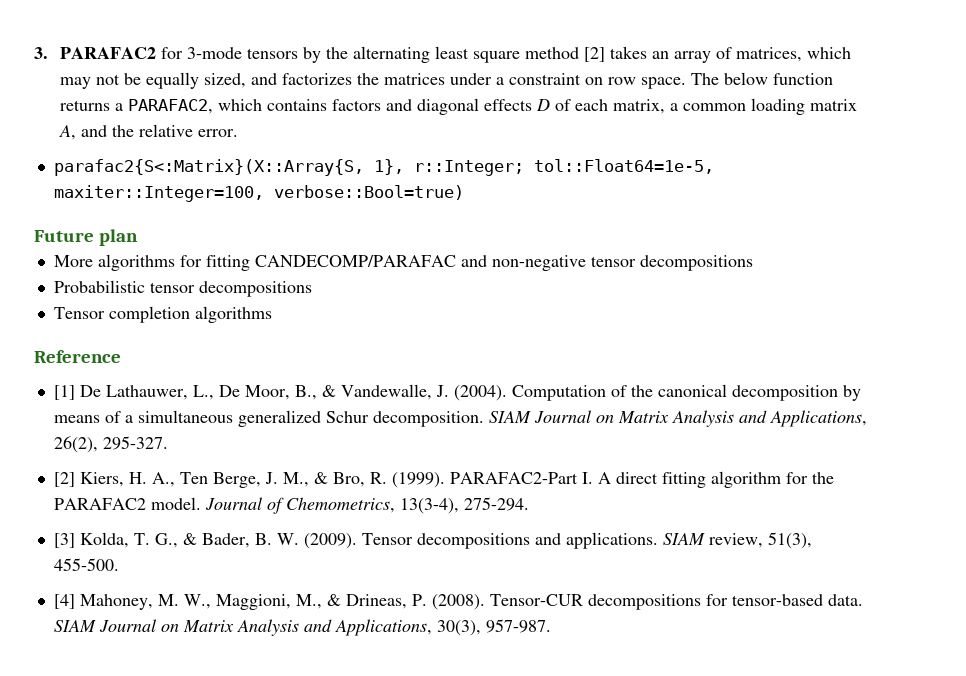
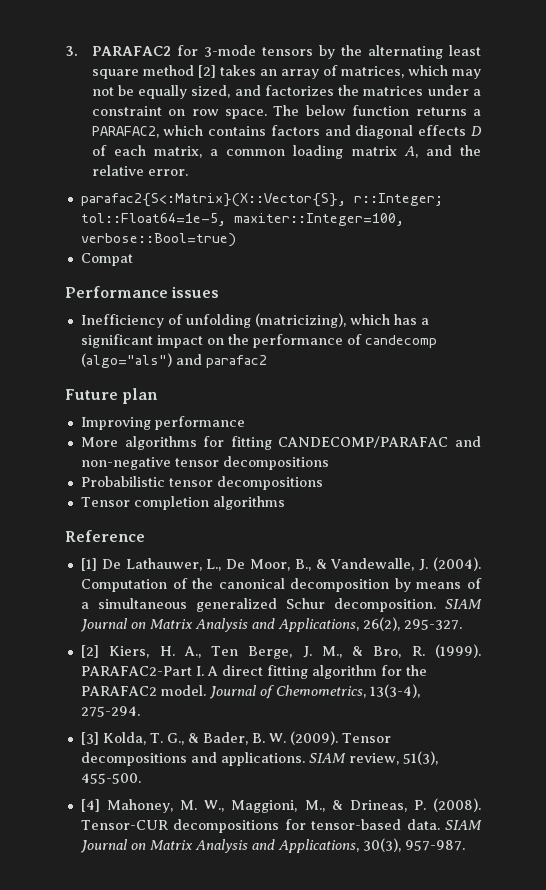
[53,159,404,176] parafac2{S<:Matrix}(X::Array{S, 1}, -> [80,193,346,207] parafac2{S<:Matrix}(X::Vector{S},
(464, 192) none -> [80,253,133,266] [65,286,220,298] [80,313,429,328] [80,334,437,348] [80,353,267,368] // Compat // Performance issues // Inefficiency of unfolding (matricizing), which has a significant impact on the performance of candecomp (algo="als") and parafac2
(139, 237) none -> [80,416,245,430] // Improving performance

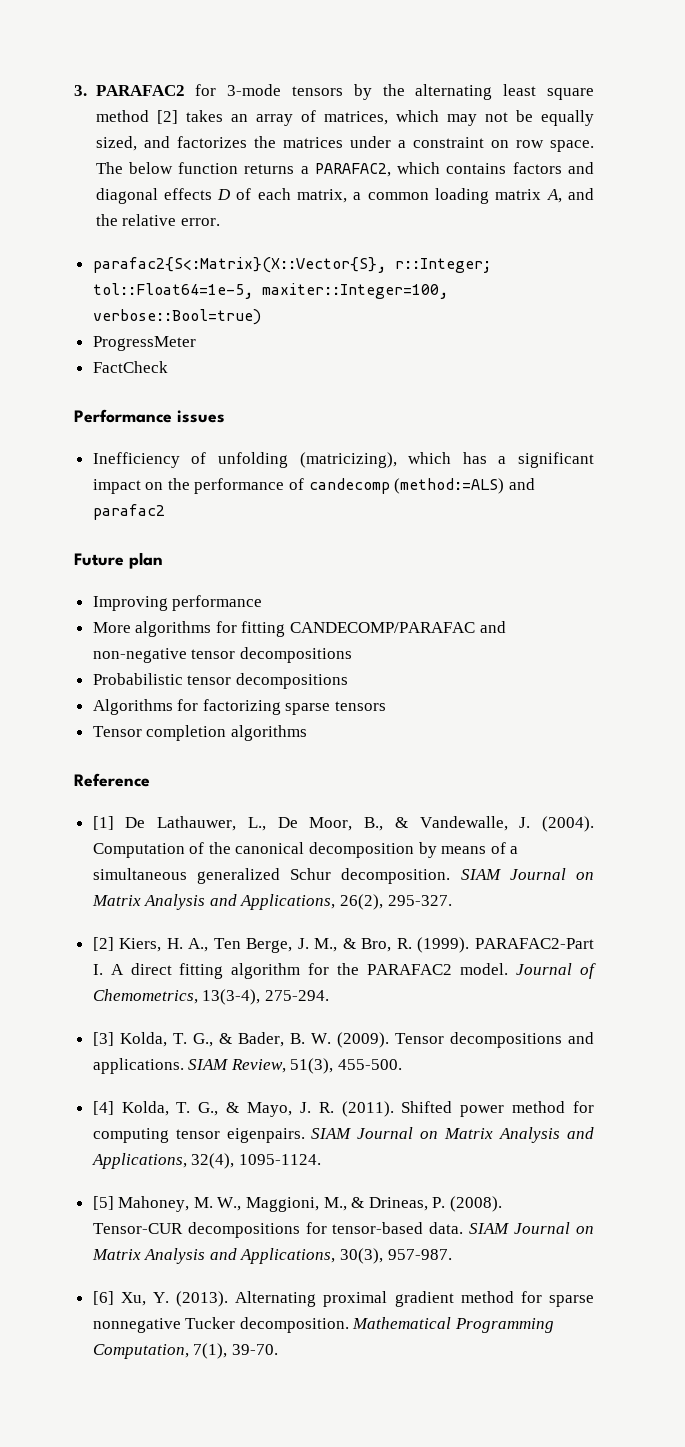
[80,253,133,266] Compat -> [92,336,196,351] [92,361,168,373] ProgressMeter // FactCheck
[80,353,172,368] (algo="als") -> [394,478,505,494] (method:=ALS)
(323, 483) none -> [92,699,387,715] // Algorithms for factorizing sparse tensors
[348,753,399,765] review, -> [230,1059,286,1073] Review,
(100, 805) none -> [121,1101,594,1117] [92,1127,595,1143] [91,1153,321,1169] [92,1196,114,1210] Kolda, T. G., & Mayo, J. R. (2011). Shifted power method for computing tensor eigenpairs. SIAM Journal on Matrix Analysis and Applications, 32(4), 1095-1124. // [5]
(465, 845) none -> [92,1291,594,1307] [92,1317,555,1333] [92,1343,278,1359] // [6] Xu, Y. (2013). Alternating proximal gradient method for sparse nonnegative Tucker decomposition. Mathematical Programming Computation, 7(1), 39-70.

